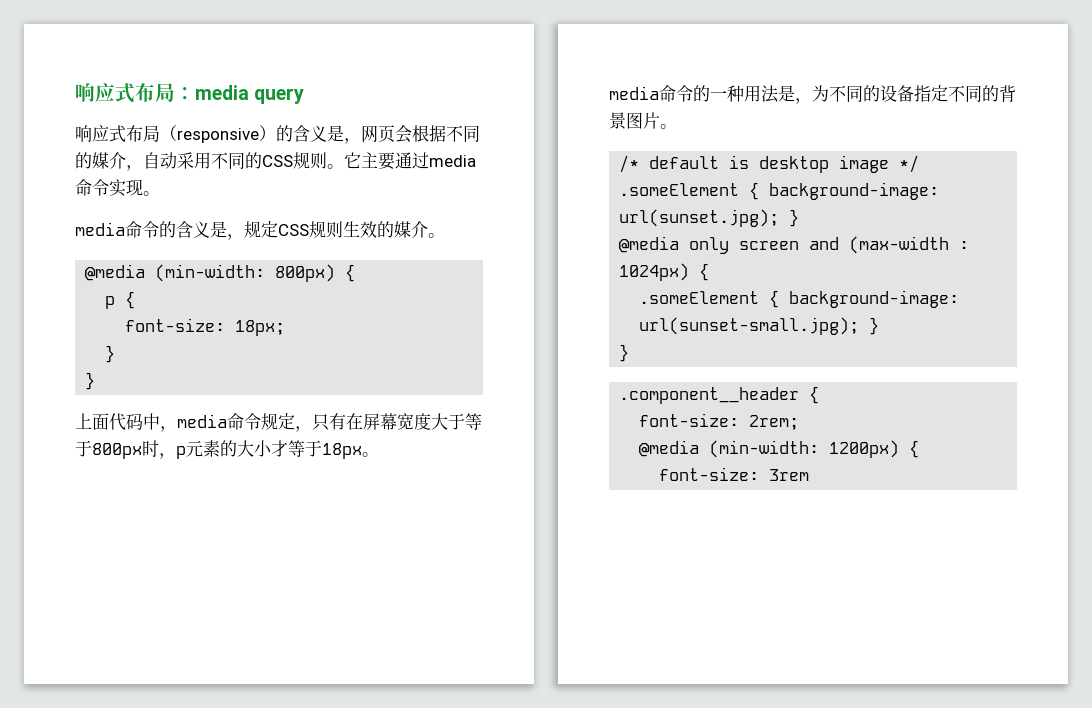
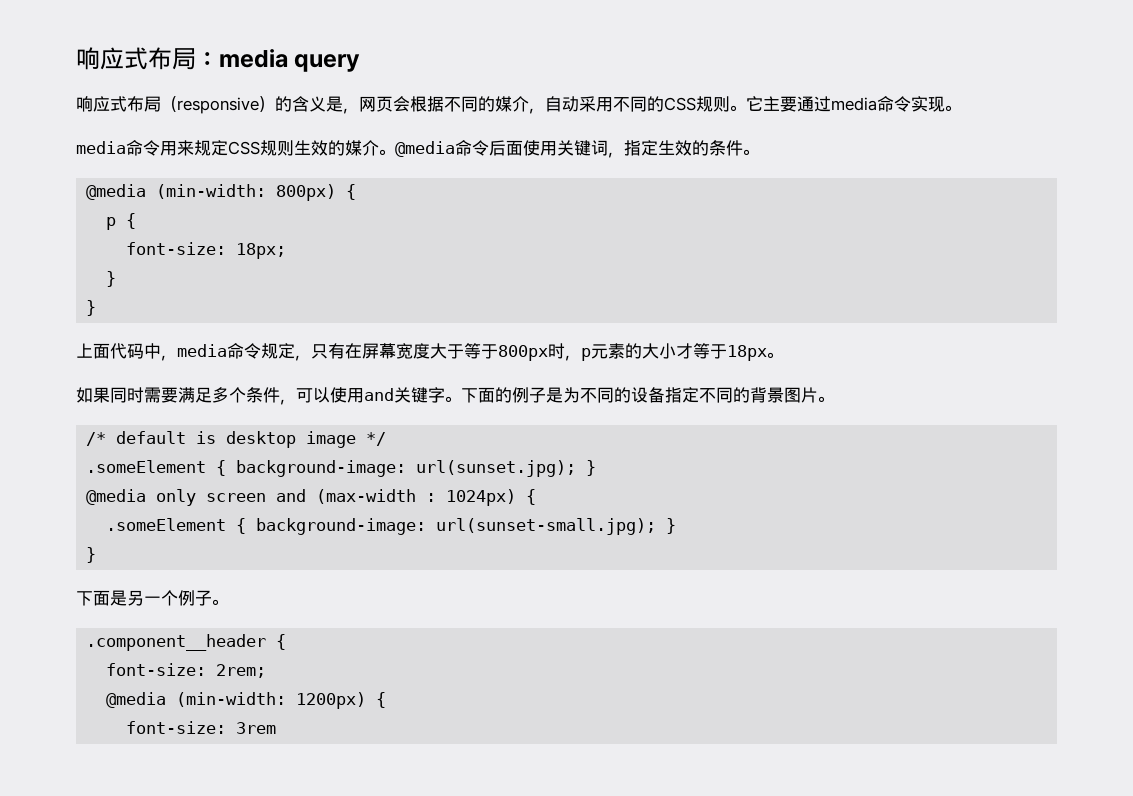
[159,221,244,240] 的含义是， -> [160,140,194,156] 用来
(445, 235) none -> [395,140,759,158] @media命令后面使用关键词，指定生效的条件。
[609,85,812,104] media命令的一种用法是， -> [76,387,563,405] 如果同时需要满足多个条件，可以使用and关键字。下面的例子是
(630, 353) none -> [76,590,228,606] // 下面是另一个例子。

